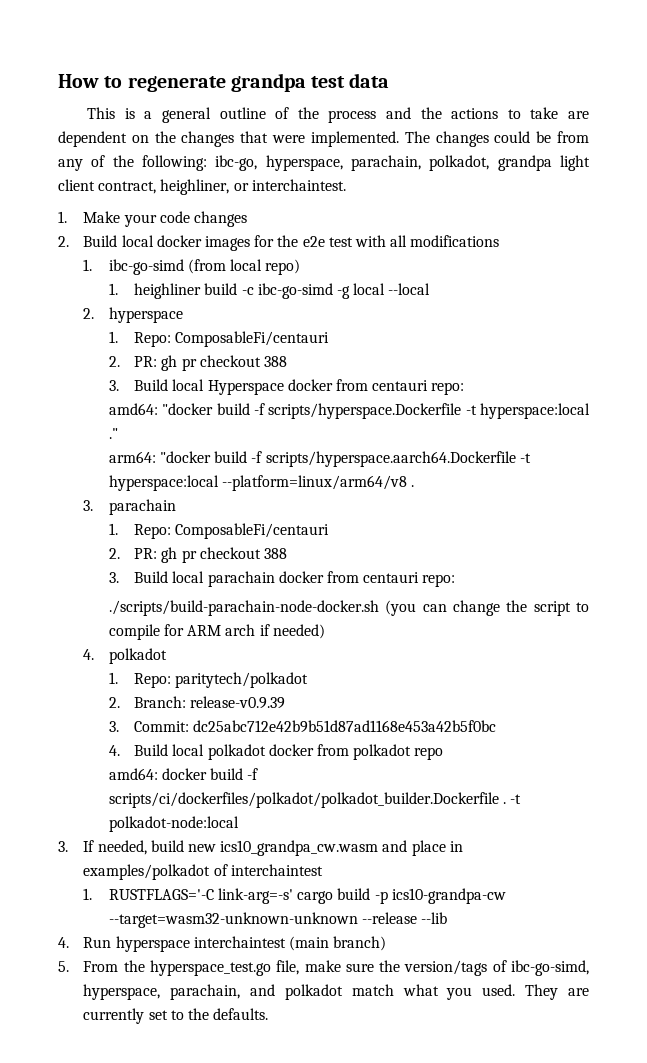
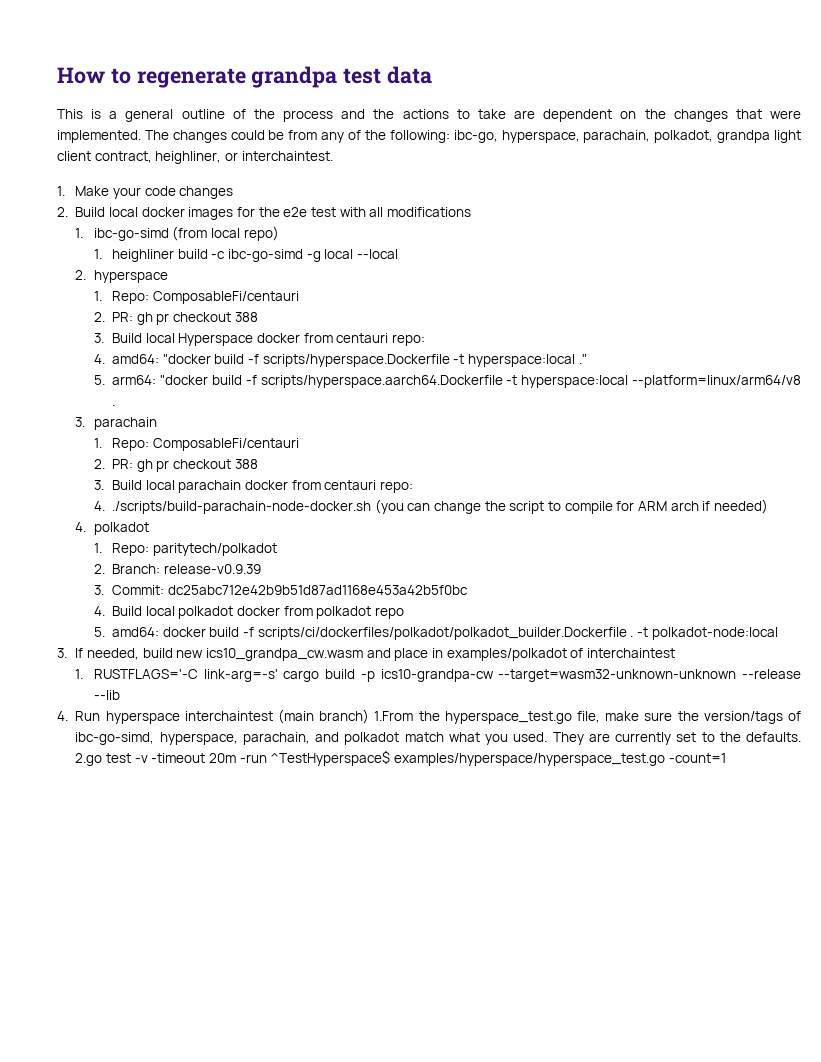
(465, 388) none -> [93,354,105,364] 4.
(118, 433) none -> [93,375,105,385] 5.
(456, 580) none -> [93,501,105,511] 4.
(444, 753) none -> [93,627,105,637] 5.
[58,961,119,972] // 5. From -> [374,711,414,721] 1.From
(269, 1014) none -> [75,750,726,766] 2.go test -v -timeout 20m -run ^TestHyperspace$ examples/hyperspace/hyperspace_test.go -count=1

